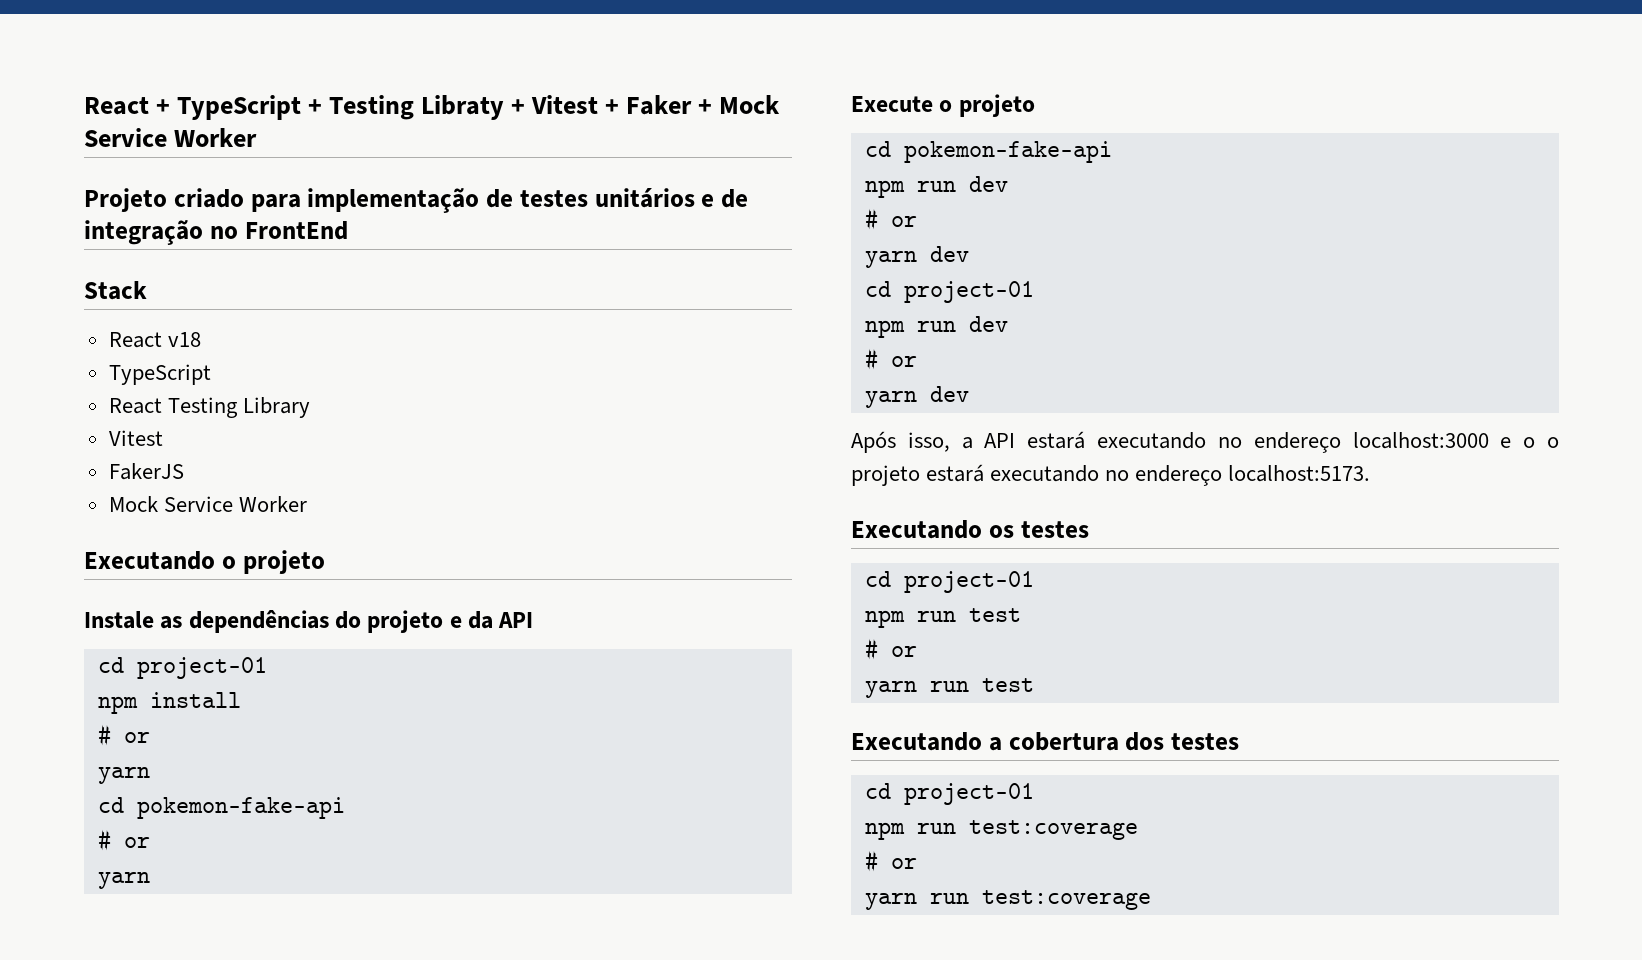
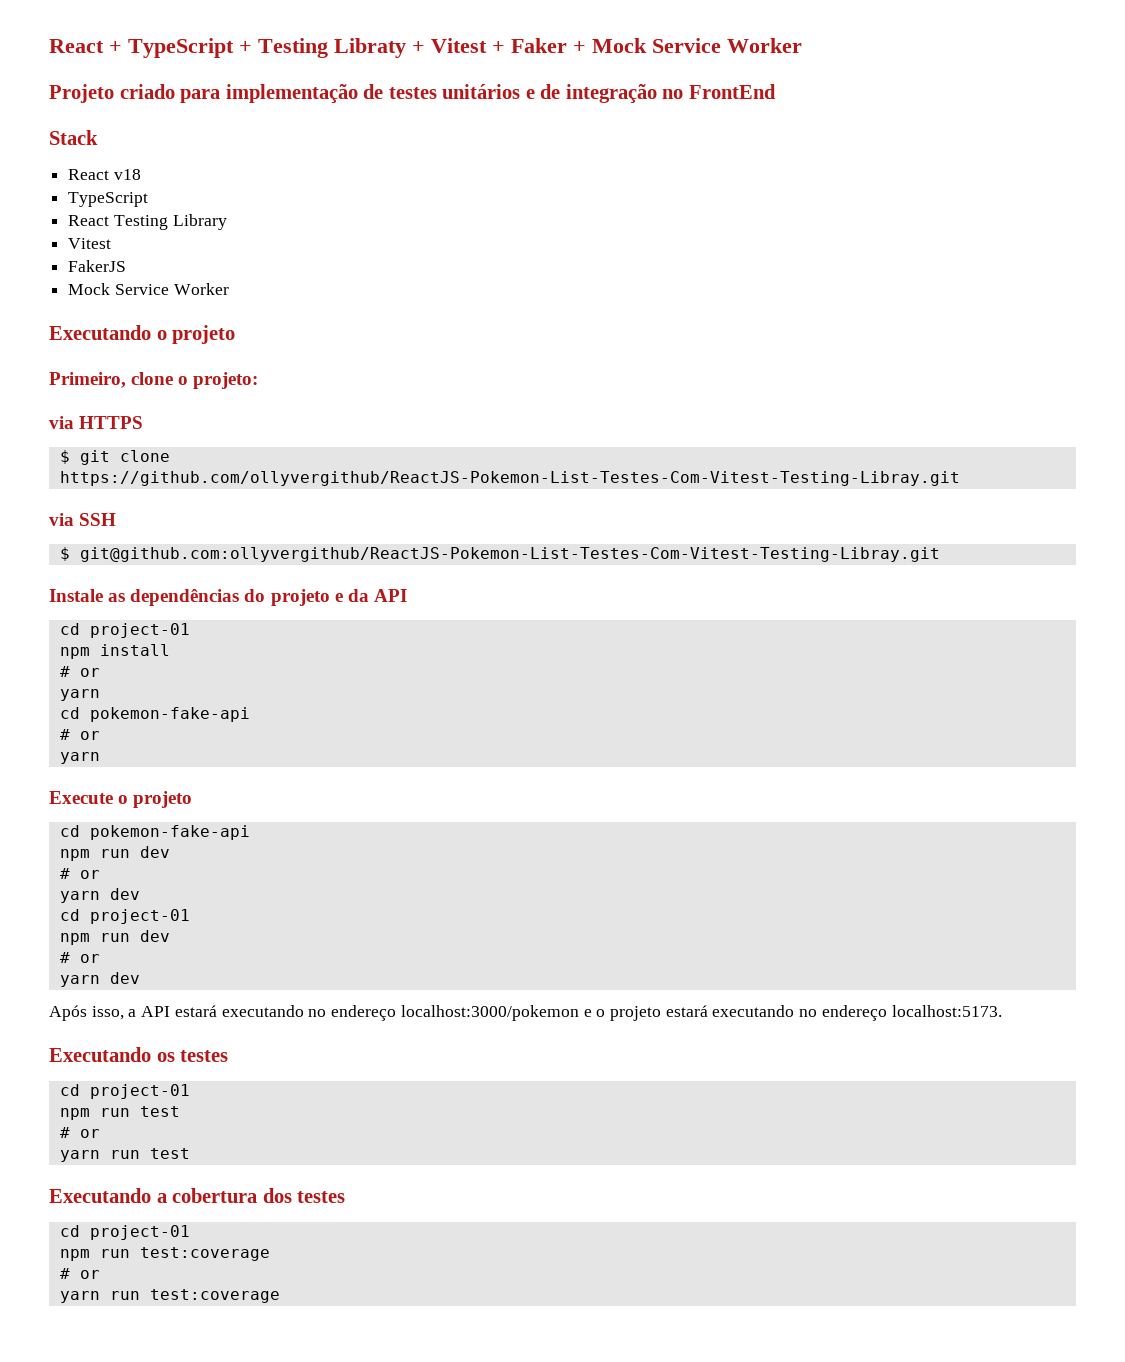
(325, 562) none -> [49,372,259,389] [49,416,144,429] [59,450,170,465] [59,471,960,486] [49,513,117,526] [59,547,940,562] // Primeiro, clone o projeto: // via HTTPS // $ git clone https://github.com/ollyvergithub/ReactJS-Pokemon-List-Testes-Com-Vitest-Testing-Libray.git // via SSH // $ git@github.com:ollyvergithub/ReactJS-Pokemon-List-Testes-Com-Vitest-Testing-Libray.git
[1352,432,1489,449] localhost:3000 -> [400,1005,579,1021] localhost:3000/pokemon
[1546,437,1559,448] o -> (606, 1013) none

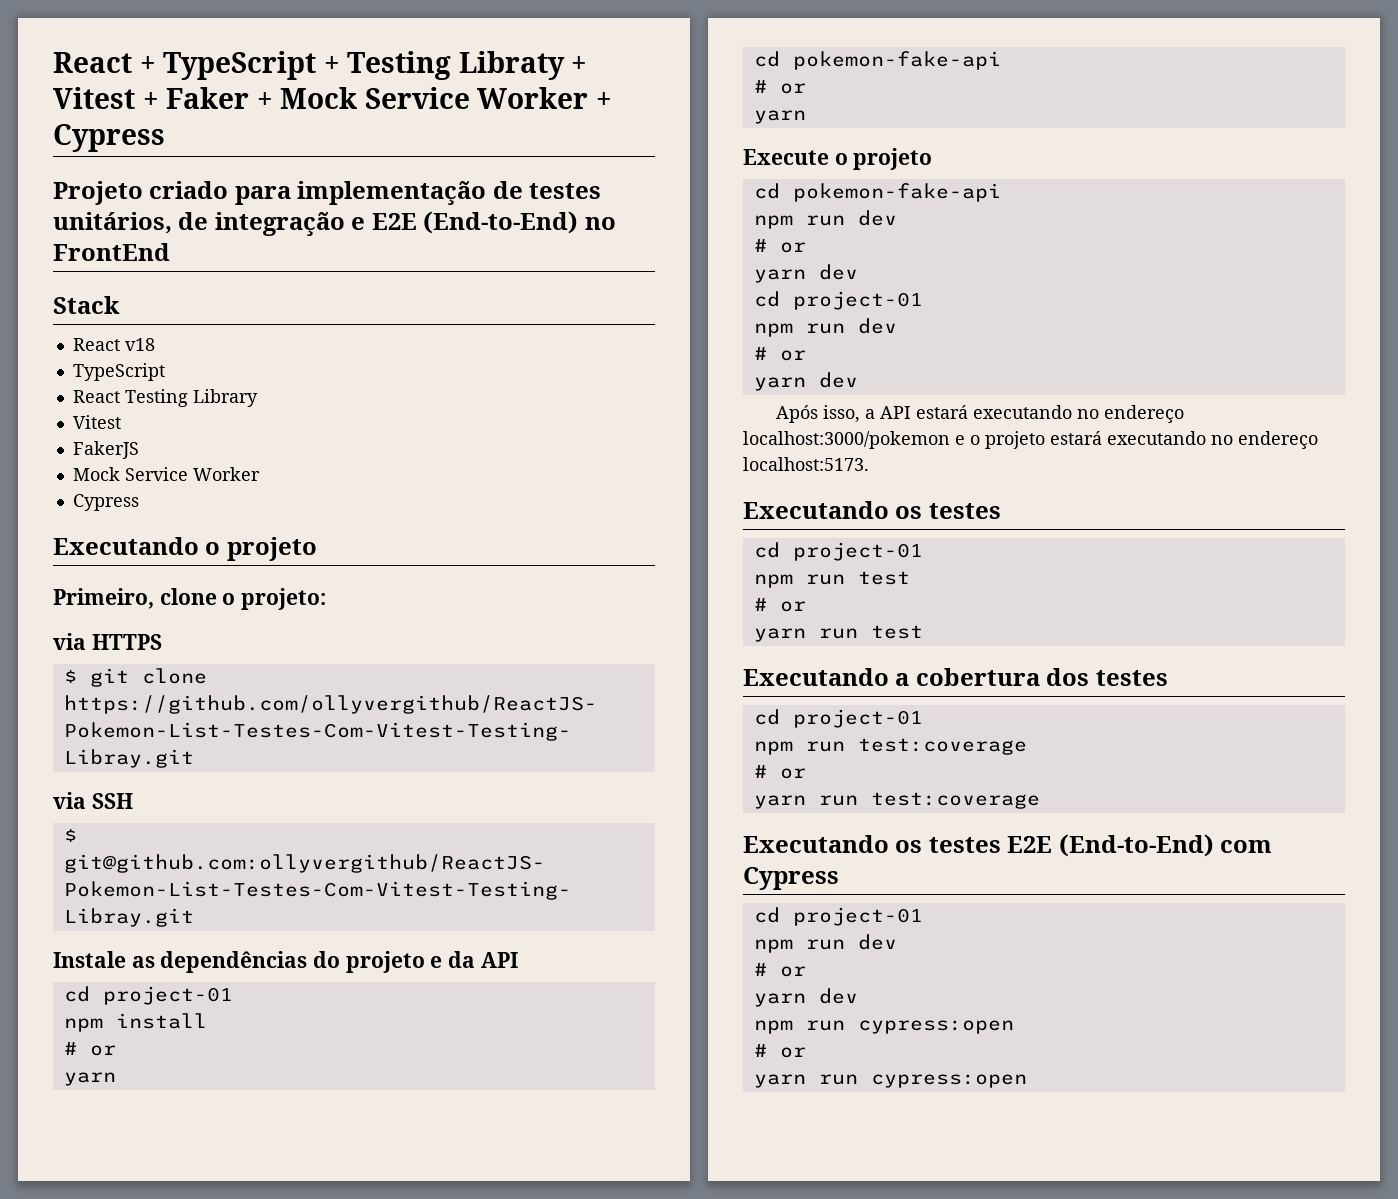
(802, 45) none -> [595,92,612,109] [53,124,165,152] + Cypress
[442,84,657,104] unitários e de integração -> [53,211,579,236] unitários, de integração e E2E (End-to-End)
(229, 289) none -> [72,494,139,511] // Cypress
(280, 1296) none -> [743,834,1273,857] [743,867,839,890] [753,907,923,926] [753,934,897,953] [753,963,806,977] [753,988,858,1007] [753,1020,1014,1034] [753,1044,806,1058] [753,1074,1027,1088] // Executando os testes E2E (End-to-End) com Cypress // cd project-01 // npm run dev // # or // yarn dev // npm run cypress:open // # or // yarn run cypress:open

